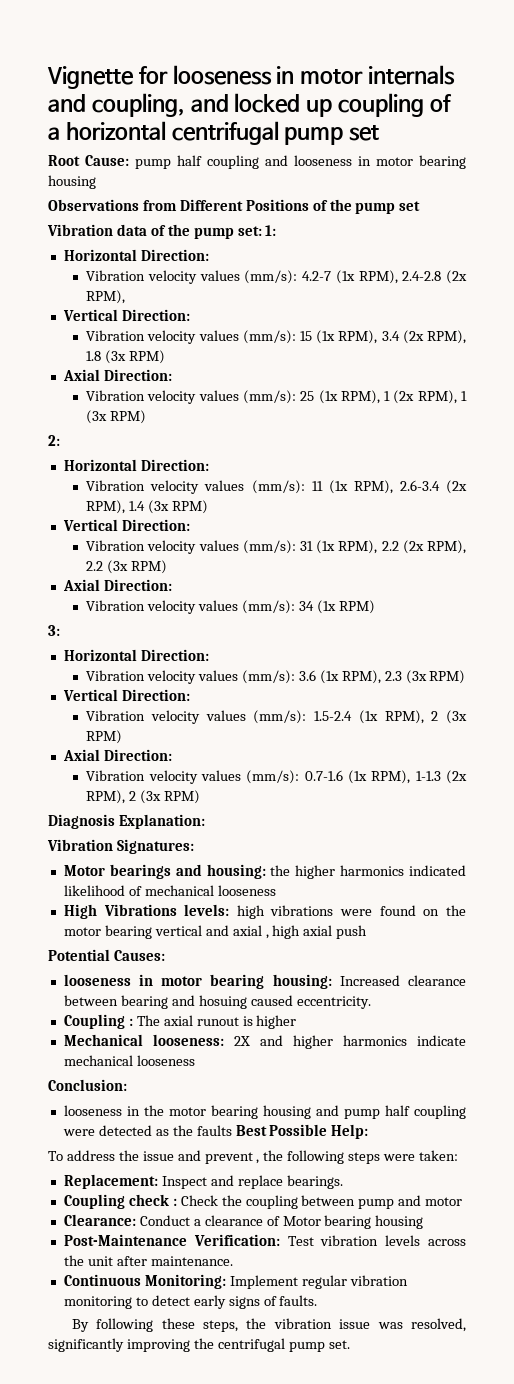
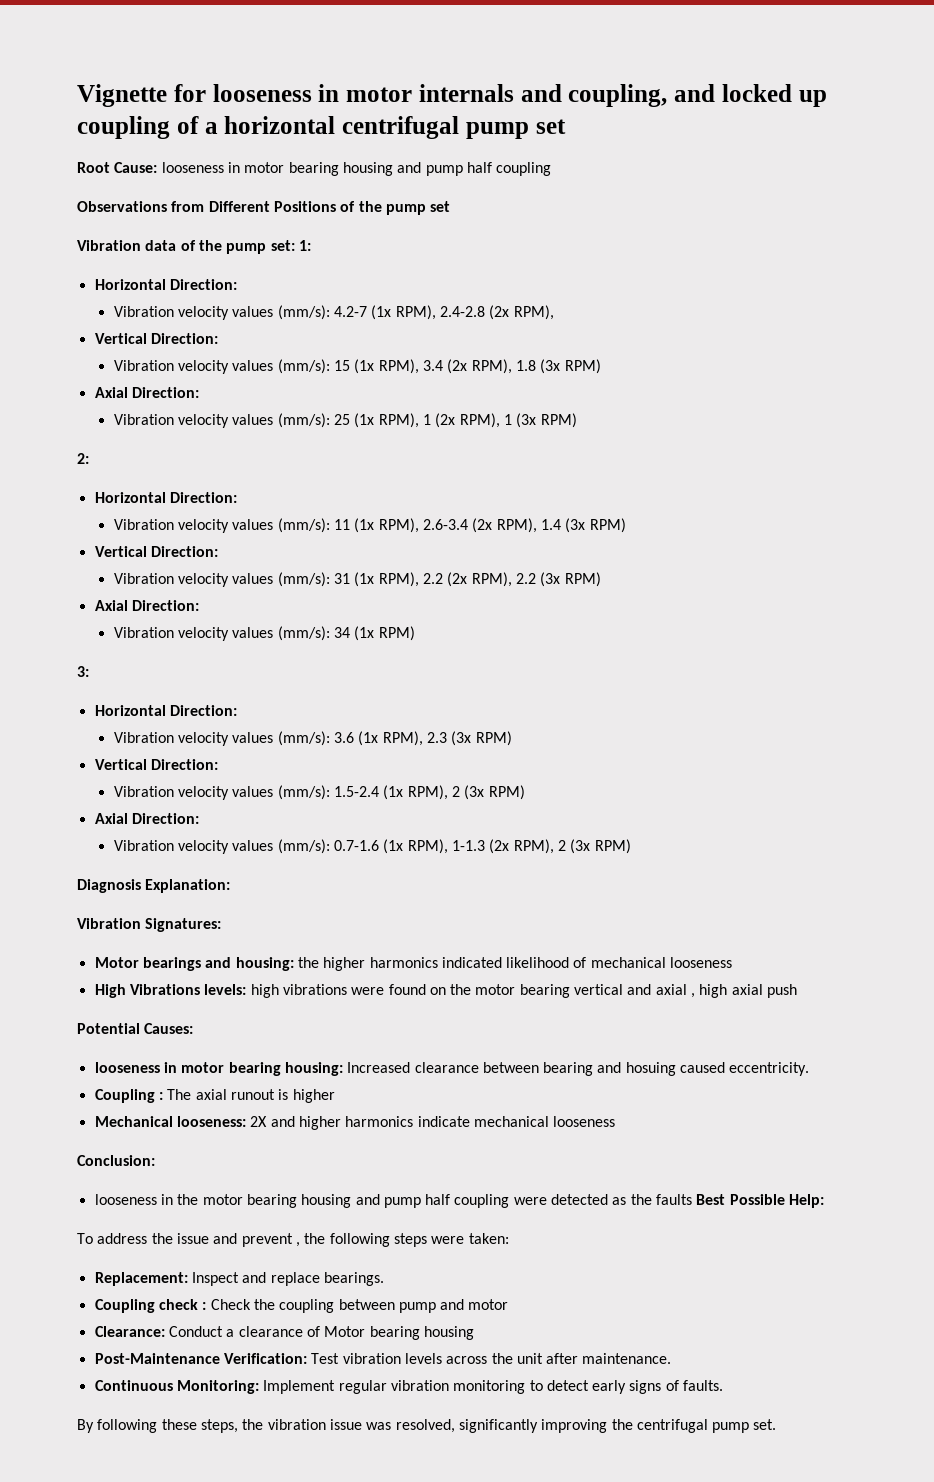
[135,155,288,169] pump half coupling and -> (158, 167) none
(96, 182) none -> [397,162,552,176] and pump half coupling

